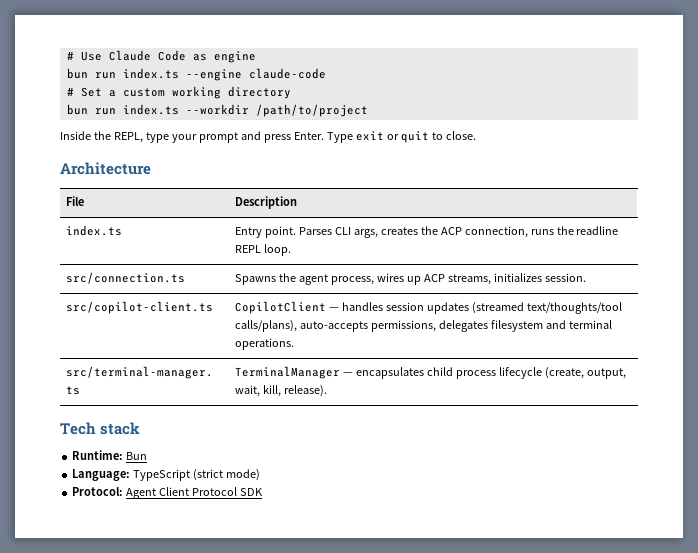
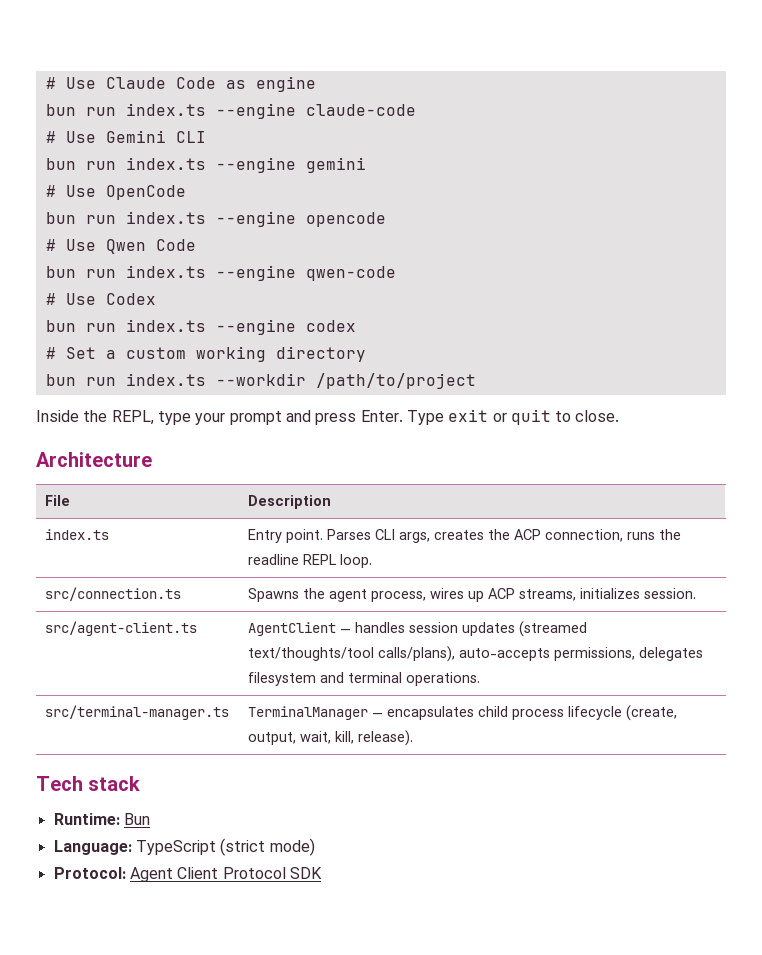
(326, 73) none -> [45,130,206,143] [45,157,366,173] [45,185,186,200] [45,211,386,227] [45,239,196,254] [45,265,396,281] [45,293,156,305] [45,319,356,335] // # Use Gemini CLI // bun run index.ts --engine gemini // # Use OpenCode // bun run index.ts --engine opencode // # Use Qwen Code // bun run index.ts --engine qwen-code // # Use Codex // bun run index.ts --engine codex
[65,301,213,314] [234,301,326,314] src/copilot-client.ts | CopilotClient -> [45,621,198,636] [248,622,337,636] src/agent-client.ts | AgentClient

